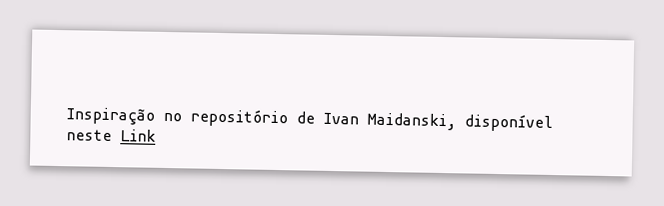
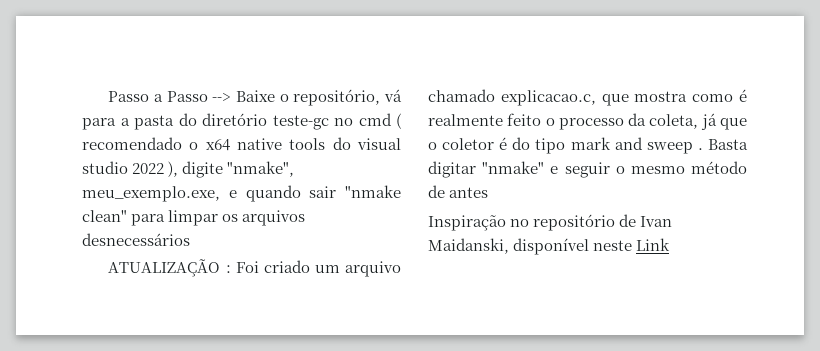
(66, 116) none -> [108,89,402,106] [82,113,402,130] [82,137,401,151] [82,161,295,178] [82,185,401,202] [82,210,306,226] [82,233,190,246] [108,259,401,277] [428,89,747,106] [428,113,747,130] [428,137,748,154] [428,161,747,178] [428,185,489,198] Passo a Passo --> Baixe o repositório, vá para a pasta do diretório teste-gc no cmd ( recomendado o x64 native tools do visual studio 2022 ), digite "nmake", meu_exemplo.exe, e quando sair "nmake clean" para limpar os arquivos desnecessários // ATUALIZAÇÃO : Foi criado um arquivo chamado explicacao.c, que mostra como é realmente feito o processo da coleta, já que o coletor é do tipo mark and sweep . Basta digitar "nmake" e seguir o mesmo método de antes //

